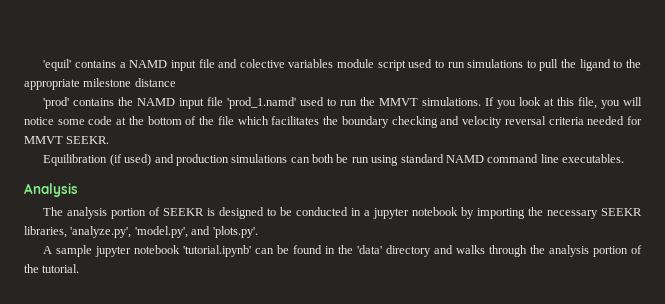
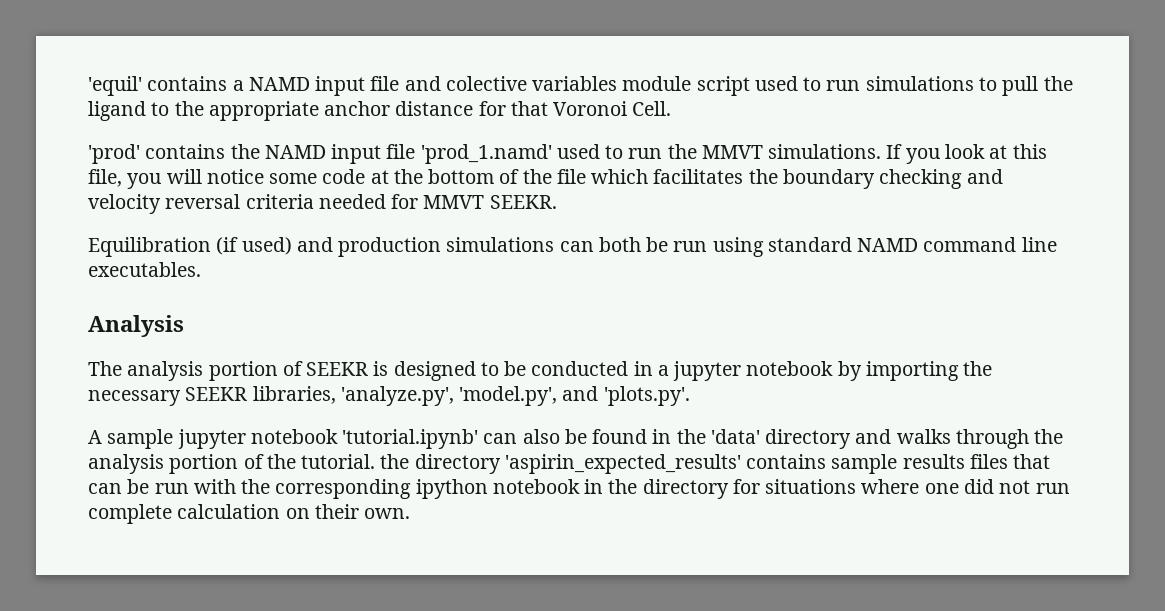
[83,78,132,87] milestone -> [324,101,391,116] anchor
(176, 82) none -> [478,101,672,116] for that Voronoi Cell.
(275, 251) none -> [522,429,560,444] also
(80, 268) none -> [380,454,1051,474] [88,479,1070,499] [88,504,411,524] the directory 'aspirin_expected_results' contains sample results files that can be run with the corresponding ipython notebook in the directory for situations where one did not run complete calculation on their own.

